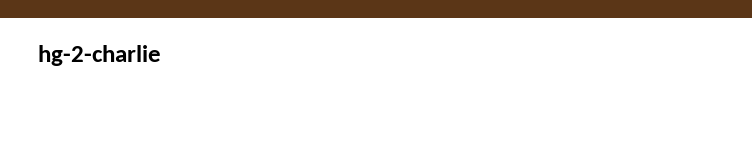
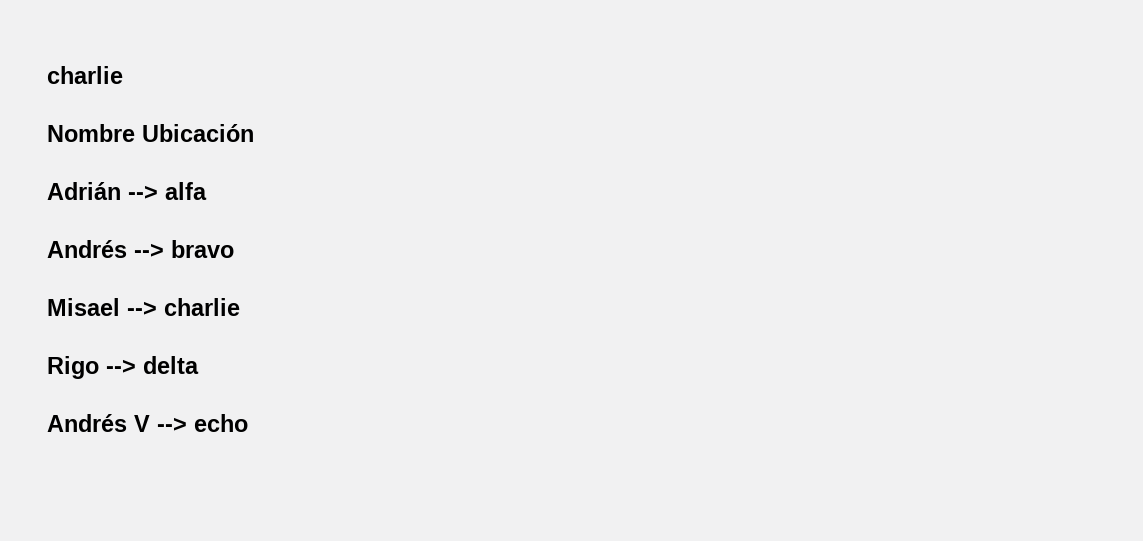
[38,45,161,66] hg-2-charlie -> [47,66,123,84] [47,124,254,142] [47,182,207,200] [47,240,234,258] [47,298,240,316] [47,356,199,379] [47,414,248,432] charlie // Nombre Ubicación // Adrián --> alfa // Andrés --> bravo // Misael --> charlie // Rigo --> delta // Andrés V --> echo

